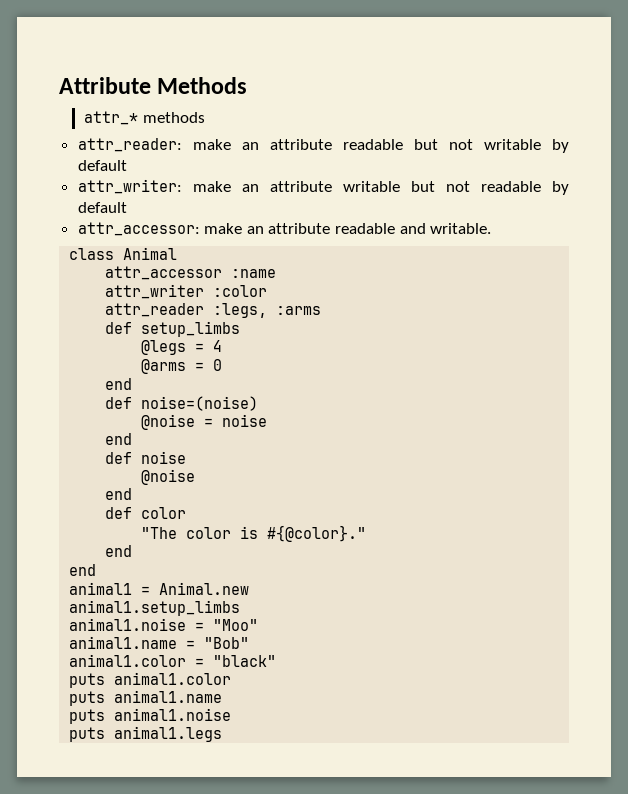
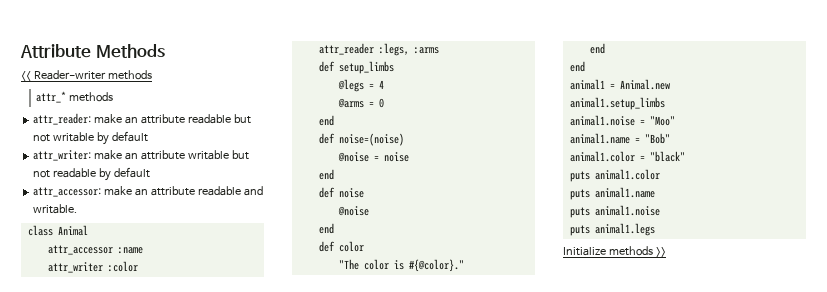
(248, 85) none -> [21,70,152,82] // << Reader-writer methods
(223, 734) none -> [563,246,666,258] // Initialize methods >>

